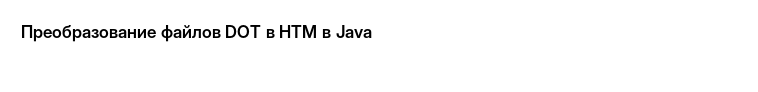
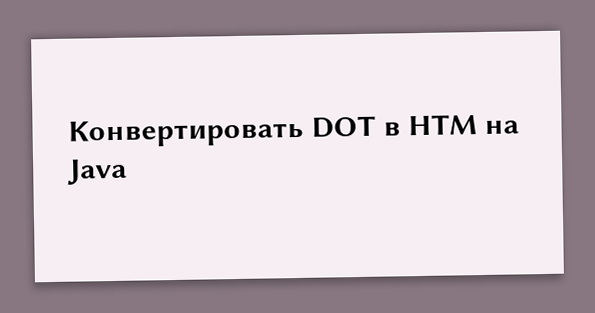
[21,25,221,42] Преобразование файлов -> [68,117,304,148] Конвертировать
[321,29,331,38] в -> [483,120,519,134] на

